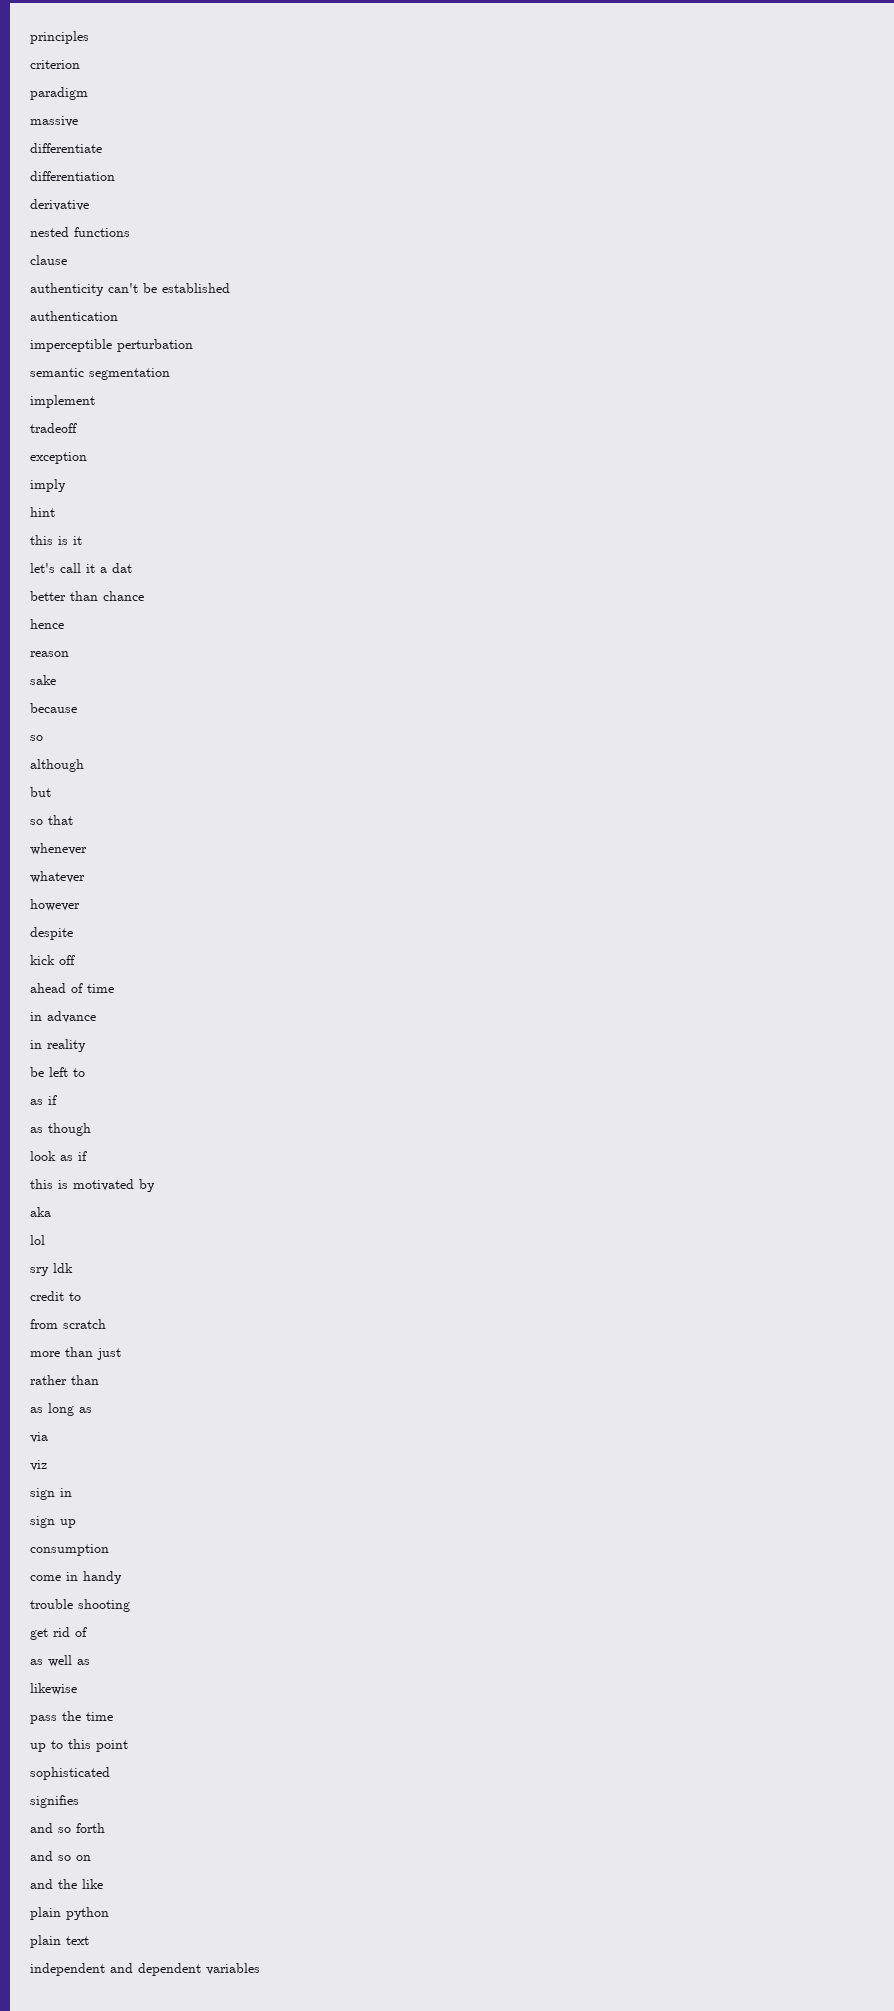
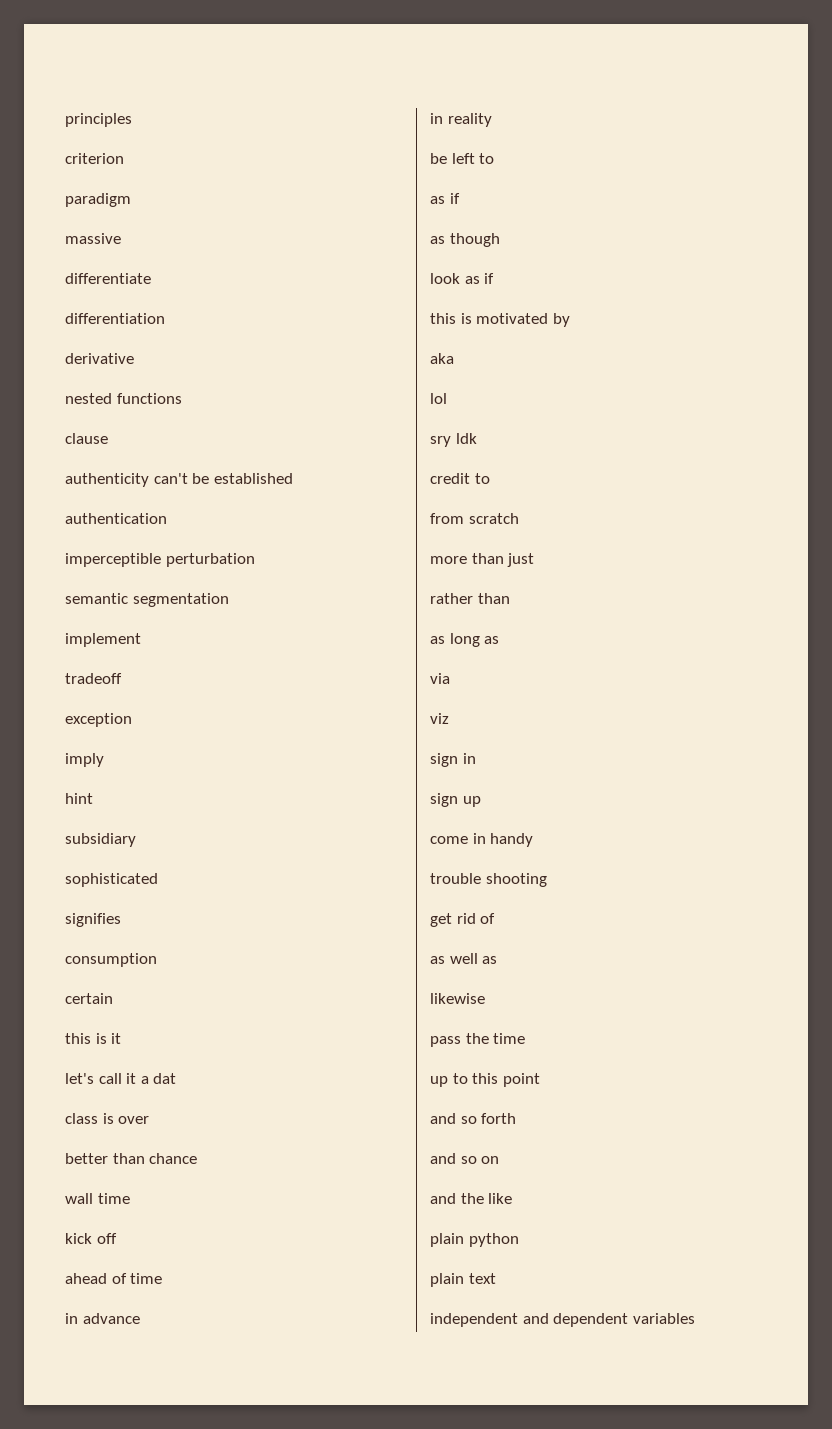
(55, 512) none -> [65,833,136,847] [65,873,158,887] [65,913,121,927] [65,953,157,967] [65,993,113,1004] // subsidiary // sophisticated // signifies // consumption // certain
(132, 568) none -> [65,1113,150,1124] // class is over
[30,619,64,629] [30,651,69,657] [30,675,56,685] [30,703,77,713] [30,735,43,741] [30,759,84,772] [30,787,51,797] [30,815,73,825] [30,843,87,855] [30,871,85,883] [30,899,80,911] [30,927,73,940] hence // reason // sake // because // so // although // but // so that // whenever // whatever // however // despite -> [65,1193,130,1204] wall time
[30,1544,109,1556] // consumption -> (481, 801) none
[30,1767,110,1780] [30,1795,79,1808] // sophisticated // signifies -> (540, 1080) none

